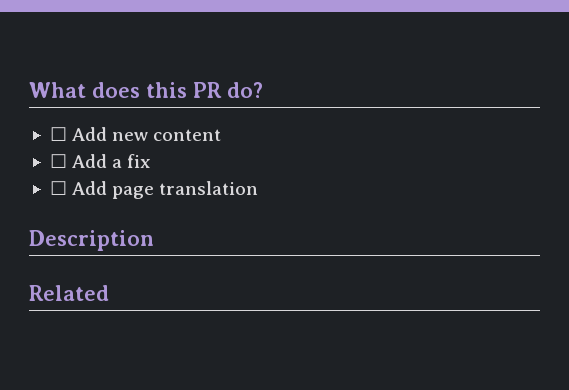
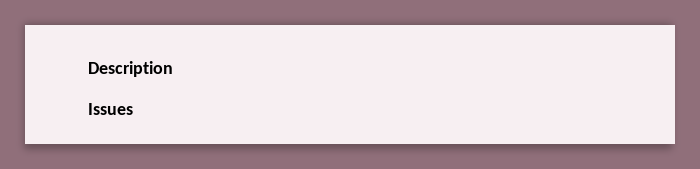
[29,82,263,98] [49,127,222,141] [49,154,152,168] [49,181,259,199] What does this PR do? // ☐ Add new content // ☐ Add a fix // ☐ Add page translation // -> (88, 69) none
[29,285,109,301] Related -> [88,103,133,115] Issues

